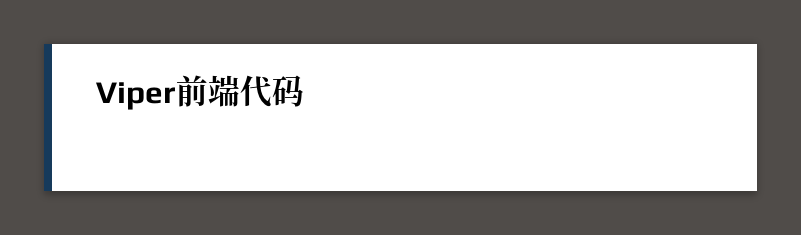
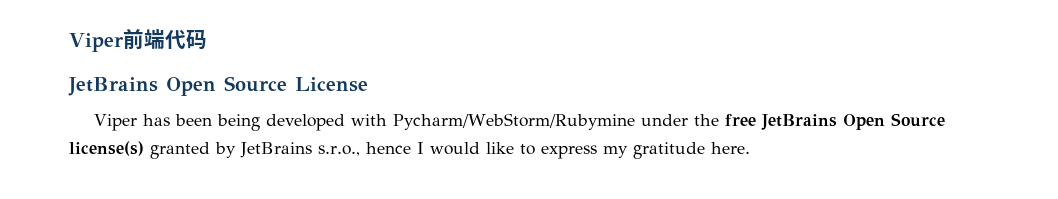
(304, 91) none -> [68,76,368,96] [94,113,946,131] [69,141,750,159] // JetBrains Open Source License // Viper has been being developed with Pycharm/WebStorm/Rubymine under the free JetBrains Open Source license(s) granted by JetBrains s.r.o., hence I would like to express my gratitude here.

